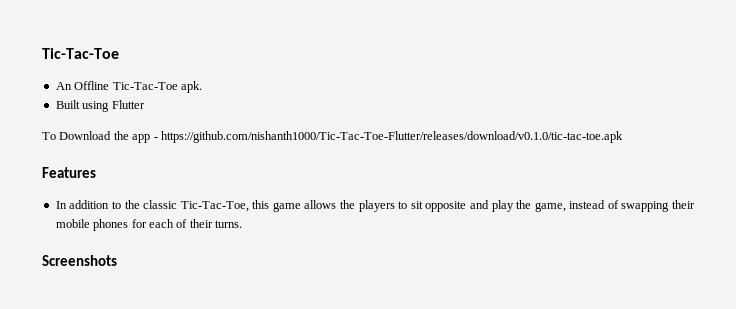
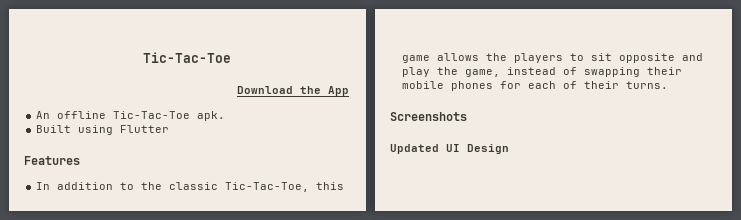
[42,48,119,59] Tic-Tac-Toe -> [142,52,231,63] [237,86,349,96] Tic-Tac-Toe // Download the App
[74,81,110,90] Offline -> [57,111,107,119] offline
[42,131,623,143] // To Download the app - https://github.com/nishanth1000/Tic-Tac-Toe-Flutter/releases/download/v0.1.0/tic-tac-toe.apk -> (170, 129) none
(117, 260) none -> [390,144,509,154] // Updated UI Design

